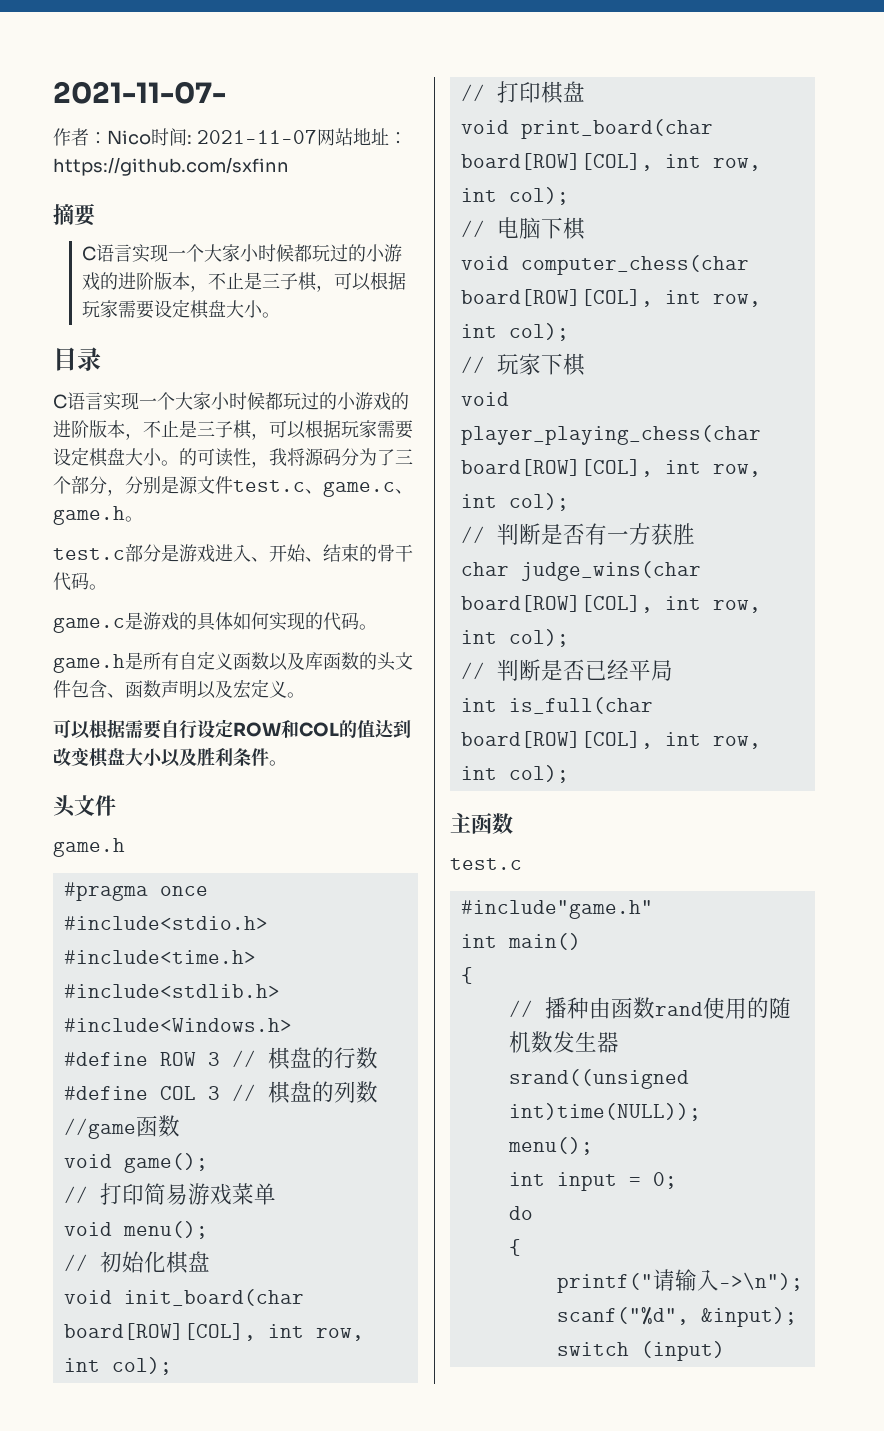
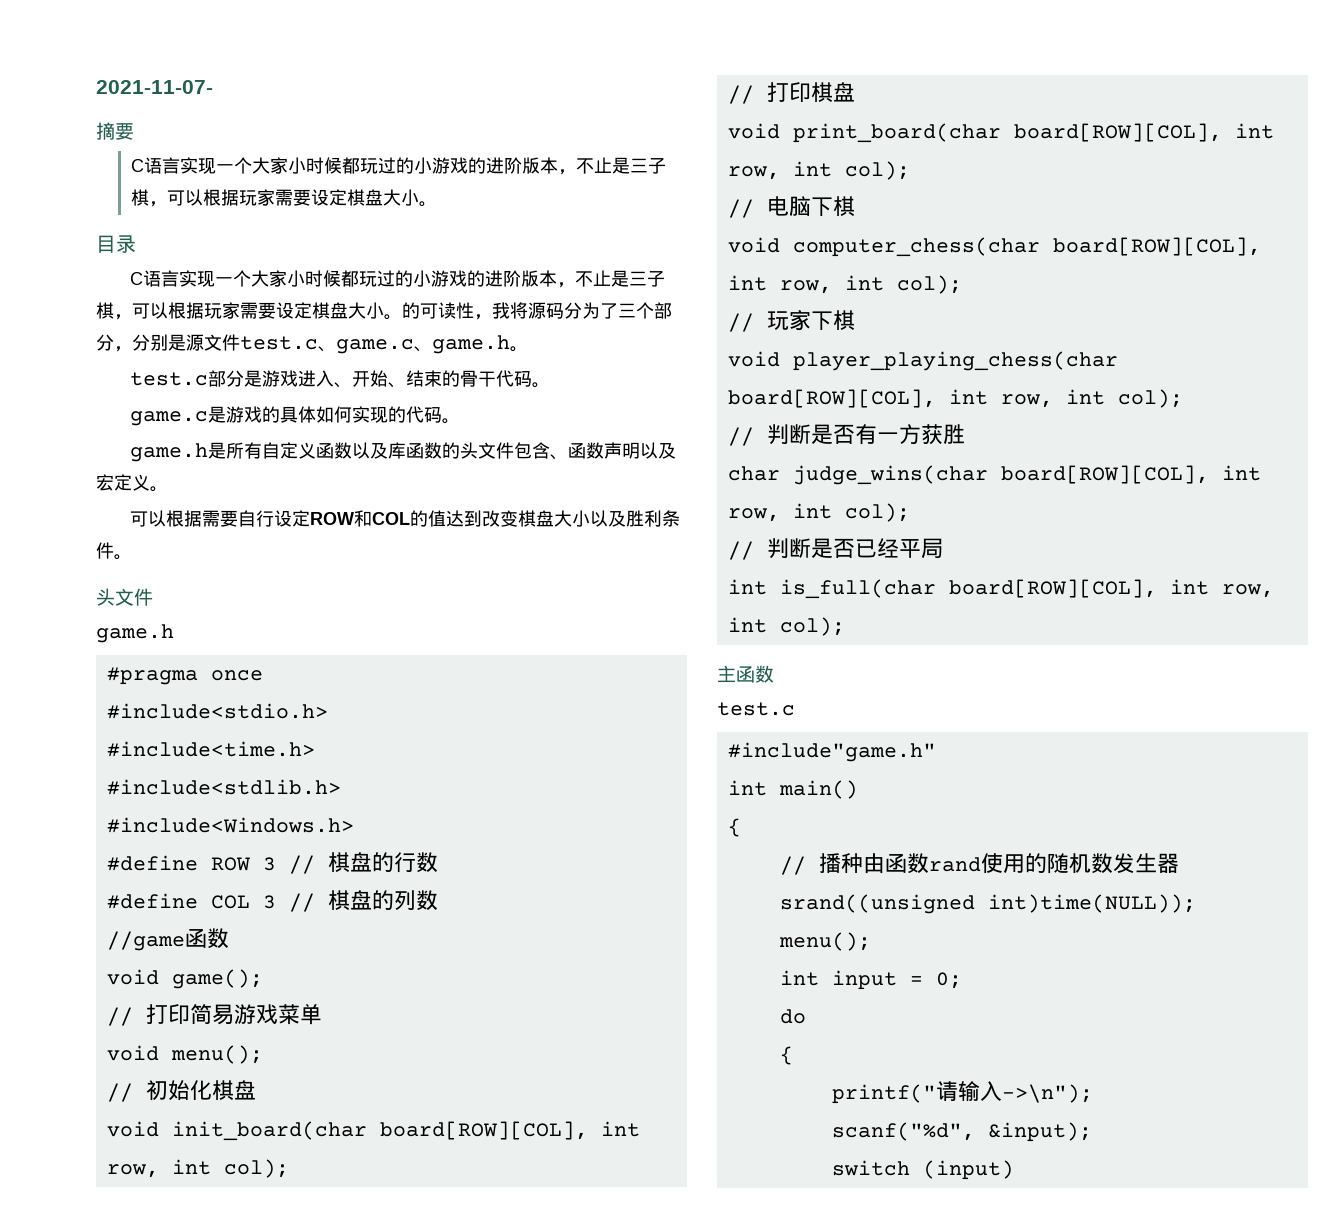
[53,128,407,146] [53,157,289,176] // 作者：Nico时间: 2021-11-07网站地址：https://github.com/sxfinn -> (213, 87) none

